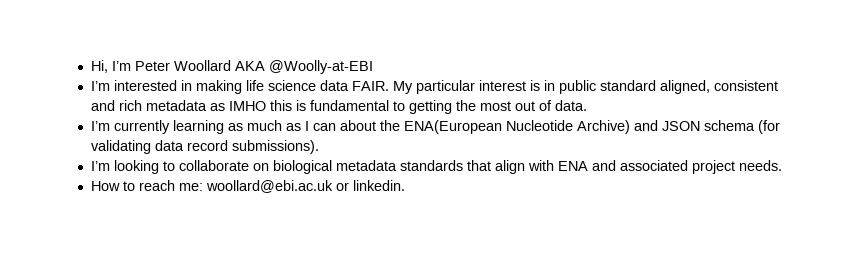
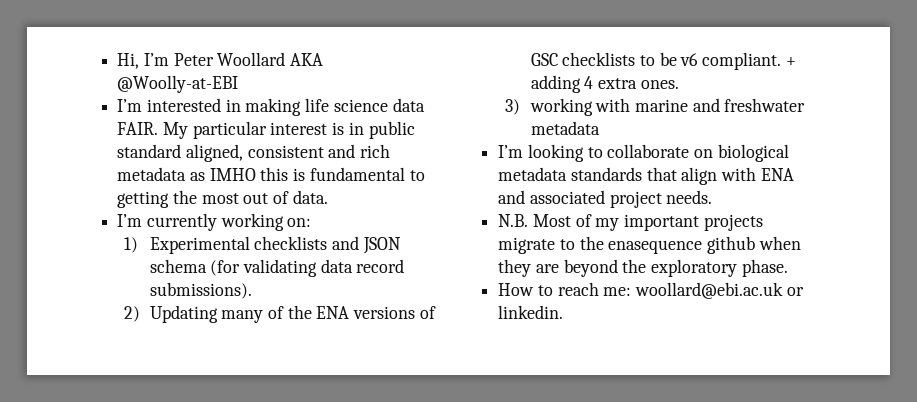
[172,120,630,134] learning as much as I can about the ENA(European Nucleotide Archive) -> [220,213,312,231] [123,236,328,254] working on: // 1) Experimental checklists
(319, 147) none -> [123,305,436,323] [530,52,796,70] [530,75,679,93] [504,98,806,116] [530,121,600,135] // 2) Updating many of the ENA versions of GSC checklists to be v6 compliant. + adding 4 extra ones. // 3) working with marine and freshwater metadata
(782, 165) none -> [498,214,763,231] [498,236,801,254] [498,259,788,277] // N.B. Most of my important projects migrate to the enasequence github when they are beyond the exploratory phase.

